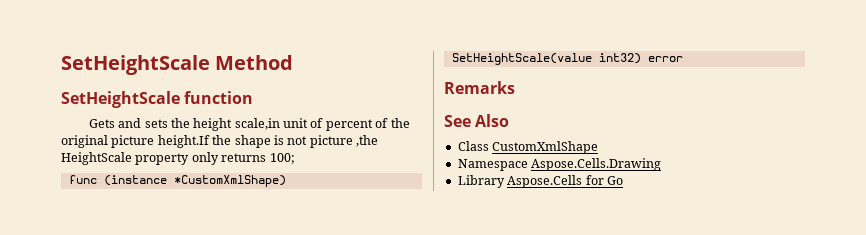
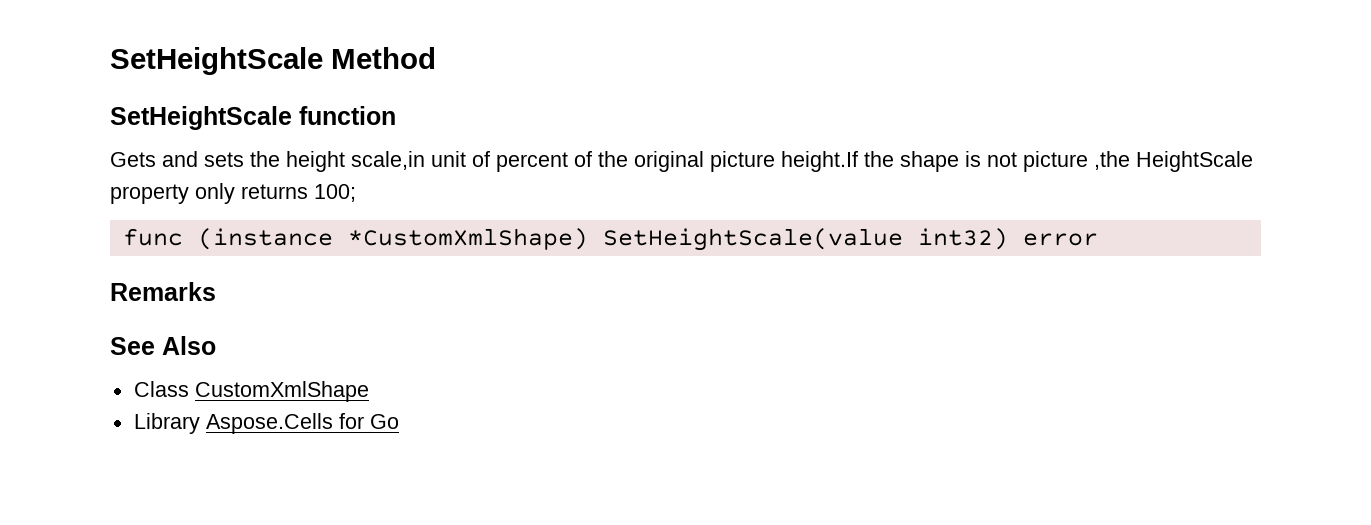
[457,158,662,171] // Namespace Aspose.Cells.Drawing -> (369, 391) none

